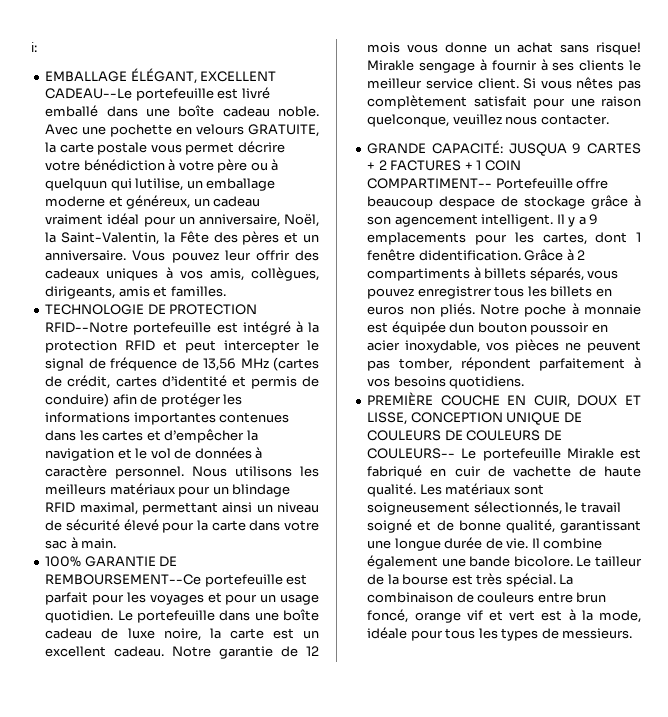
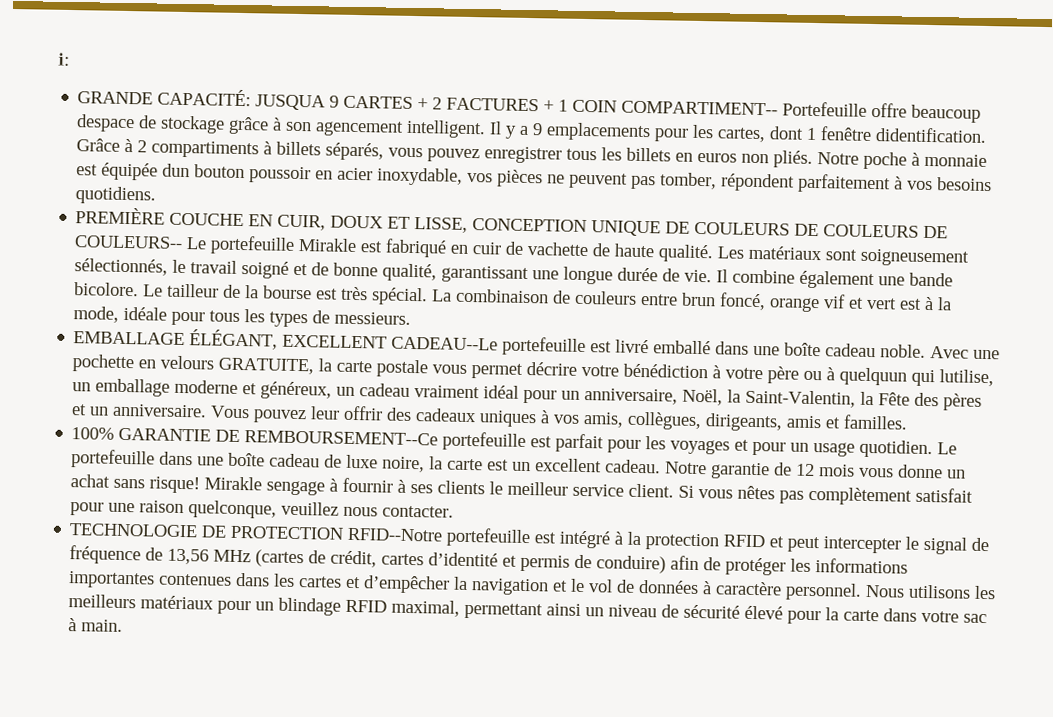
[45,68,277,84] [45,87,270,101] [45,105,319,117] [45,124,319,137] [45,141,285,155] [45,159,279,173] [45,178,276,191] [45,195,261,209] [45,213,319,227] [45,231,319,245] [45,250,319,263] [45,267,319,281] [45,286,226,299] [45,304,258,315] [45,321,319,335] [45,340,319,353] [45,357,319,371] [45,375,319,389] [45,393,243,407] [45,412,290,425] [45,429,258,443] [45,447,263,461] [45,465,319,479] [45,483,291,497] [45,502,319,515] [45,519,319,533] [45,537,117,549] [45,556,178,567] [45,574,308,587] [45,592,319,605] [45,609,319,623] [45,628,319,641] [45,646,319,659] [367,42,641,55] [367,59,641,73] [367,77,641,91] [367,95,641,109] [367,114,609,127] // EMBALLAGE ÉLÉGANT, EXCELLENT CADEAU--Le portefeuille est livré emballé dans une boîte cadeau noble. Avec une pochette en velours GRATUITE, la carte postale vous permet décrire votre bénédiction à votre père ou à quelquun qui lutilise, un emballage moderne et généreux, un cadeau vraiment idéal pour un anniversaire, Noël, la Saint-Valentin, la Fête des pères et un anniversaire. Vous pouvez leur offrir des cadeaux uniques à vos amis, collègues, dirigeants, amis et familles. // TECHNOLOGIE DE PROTECTION RFID--Notre portefeuille est intégré à la protection RFID et peut intercepter le signal de fréquence de 13,56 MHz (cartes de crédit, cartes d’identité et permis de conduire) afin de protéger les informations importantes contenues dans les cartes et d’empêcher la navigation et le vol de données à caractère personnel. Nous utilisons les meilleurs matériaux pour un blindage RFID maximal, permettant ainsi un niveau de sécurité élevé pour la carte dans votre sac à main. // 100% GARANTIE DE REMBOURSEMENT--Ce portefeuille est parfait pour les voyages et pour un usage quotidien. Le portefeuille dans une boîte cadeau de luxe noire, la carte est un excellent cadeau. Notre garantie de 12 mois vous donne un achat sans risque! Mirakle sengage à fournir à ses clients le meilleur service client. Si vous nêtes pas complètement satisfait pour une raison quelconque, veuillez nous contacter. -> (70, 59) none
(633, 633) none -> [73,329,1001,360] [72,354,995,387] [72,378,983,411] [71,403,909,432] [71,427,958,459] [71,449,967,480] [70,474,974,506] [70,500,455,519] [69,523,990,555] [69,545,909,576] [68,571,997,601] [68,594,988,625] [68,618,124,633] // EMBALLAGE ÉLÉGANT, EXCELLENT CADEAU--Le portefeuille est livré emballé dans une boîte cadeau noble. Avec une pochette en velours GRATUITE, la carte postale vous permet décrire votre bénédiction à votre père ou à quelquun qui lutilise, un emballage moderne et généreux, un cadeau vraiment idéal pour un anniversaire, Noël, la Saint-Valentin, la Fête des pères et un anniversaire. Vous pouvez leur offrir des cadeaux uniques à vos amis, collègues, dirigeants, amis et familles. // 100% GARANTIE DE REMBOURSEMENT--Ce portefeuille est parfait pour les voyages et pour un usage quotidien. Le portefeuille dans une boîte cadeau de luxe noire, la carte est un excellent cadeau. Notre garantie de 12 mois vous donne un achat sans risque! Mirakle sengage à fournir à ses clients le meilleur service client. Si vous nêtes pas complètement satisfait pour une raison quelconque, veuillez nous contacter. // TECHNOLOGIE DE PROTECTION RFID--Notre portefeuille est intégré à la protection RFID et peut intercepter le signal de fréquence de 13,56 MHz (cartes de crédit, cartes d’identité et permis de conduire) afin de protéger les informations importantes contenues dans les cartes et d’empêcher la navigation et le vol de données à caractère personnel. Nous utilisons les meilleurs matériaux pour un blindage RFID maximal, permettant ainsi un niveau de sécurité élevé pour la carte dans votre sac à main.

